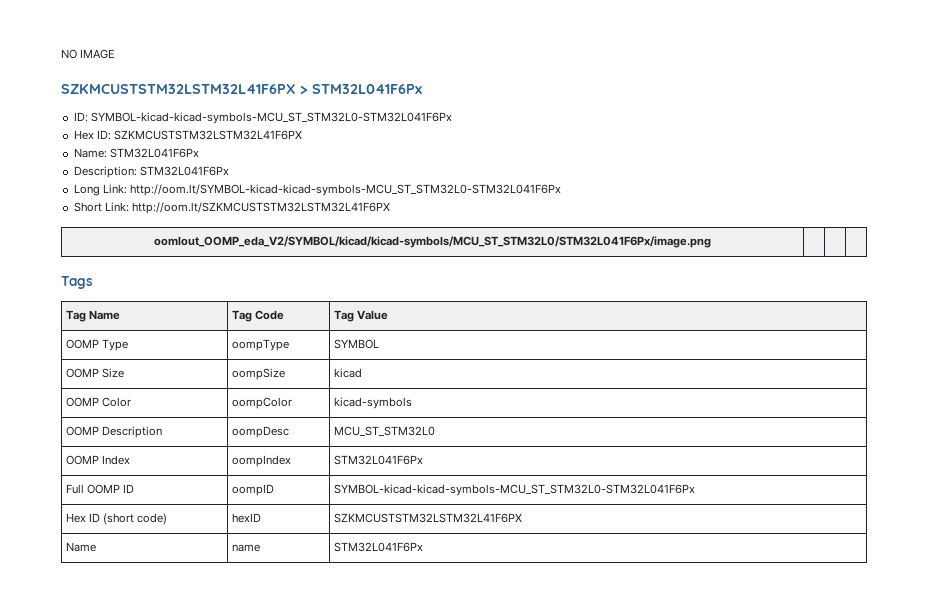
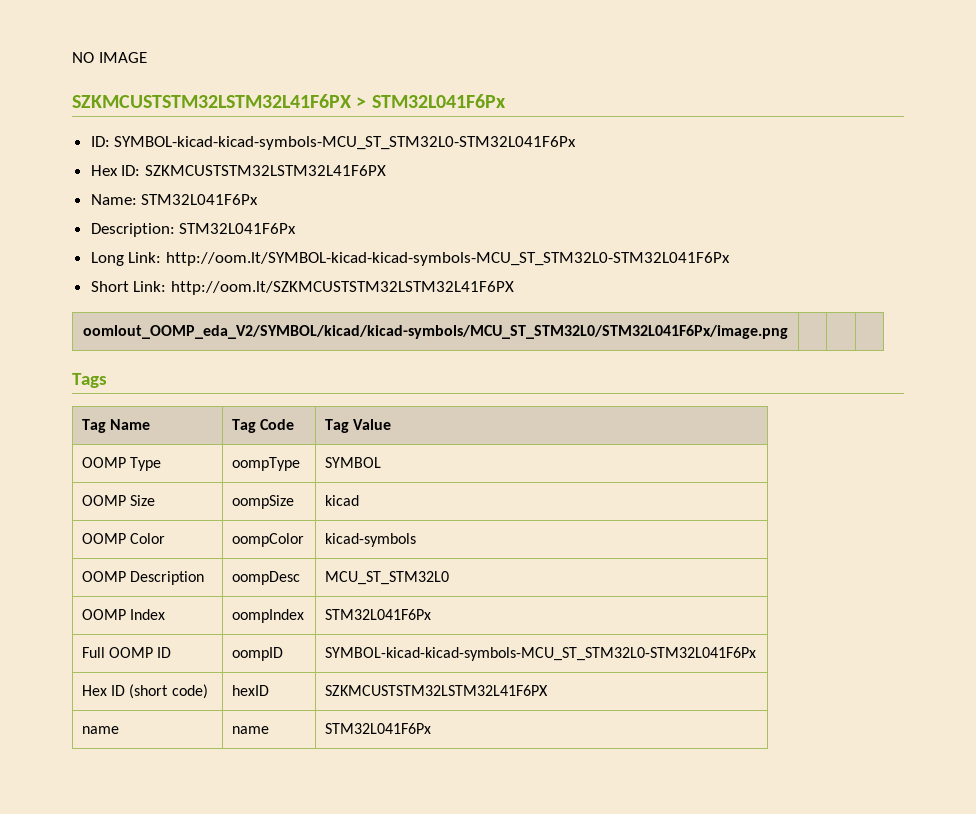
[66,542,97,552] Name -> [82,726,120,734] name

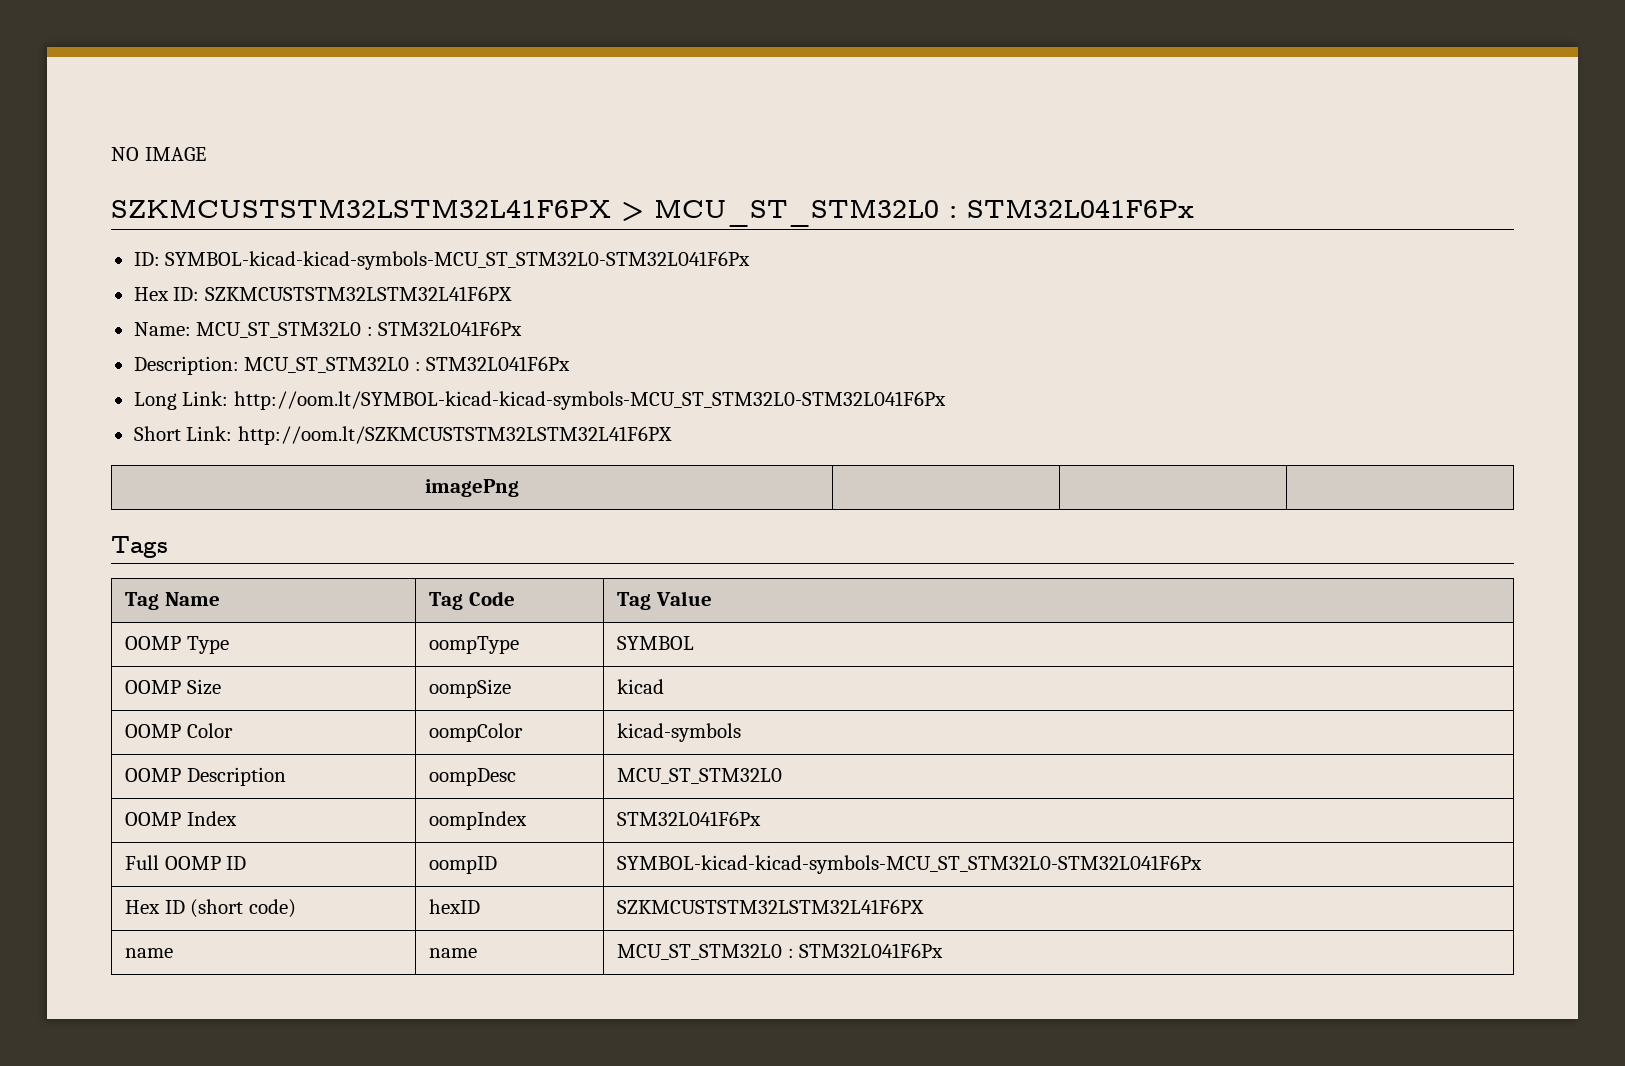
(367, 102) none -> [654,199,957,227] MCU_ST_STM32L0 :
(137, 199) none -> [196,322,373,338] MCU_ST_STM32L0 :
(175, 230) none -> [244,357,421,373] MCU_ST_STM32L0 :
[83,325,788,339] oomlout_OOMP_eda_V2/SYMBOL/kicad/kicad-symbols/MCU_ST_STM32L0/STM32L041F6Px/image.png -> [425,479,519,497] imagePng
(270, 730) none -> [617,944,794,960] MCU_ST_STM32L0 :

